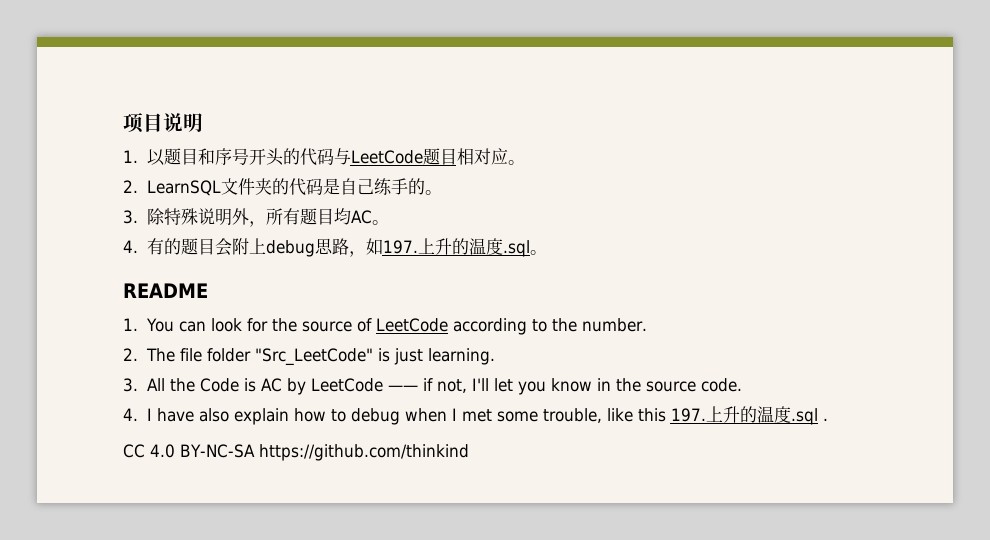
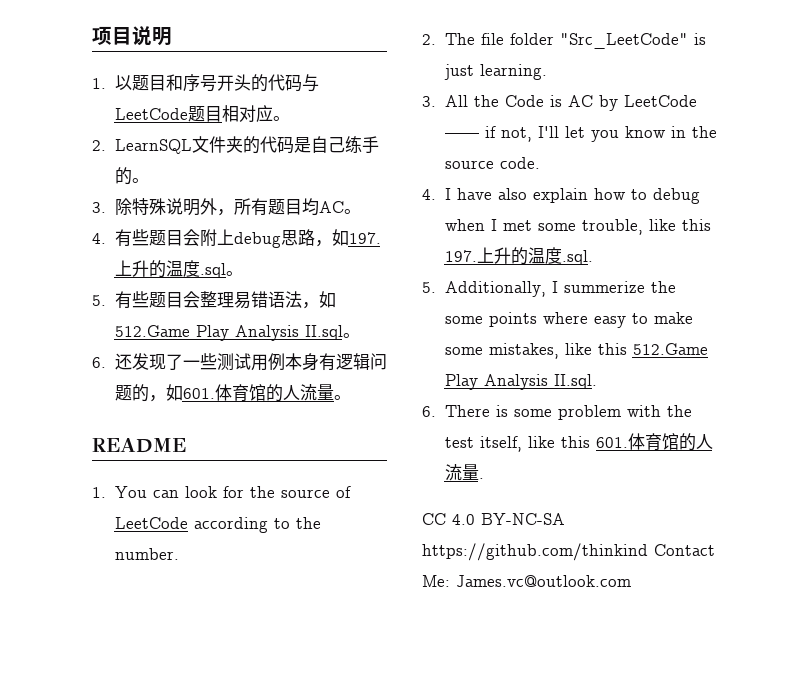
[163,238,181,255] 的 -> [131,229,149,246] 些
(547, 252) none -> [92,291,336,309] [114,325,360,341] [92,353,387,371] [114,384,351,402] // 5.有些题目会整理易错语法，如512.Game Play Analysis II.sql。 // 6.还发现了一些测试用例本身有逻辑问题的，如601.体育馆的人流量。
[790,408,818,425] .sql -> [561,250,593,265] [422,281,676,297] [444,312,693,328] [444,343,708,359] [444,374,597,390] [422,405,692,420] [444,433,713,452] [444,464,479,481] .sql. // 5. Additionally, I summerize the some points where easy to make some mistakes, like this 512.Game Play Analysis II.sql. // 6. There is some problem with the test itself, like this 601.体育馆的人流量
(469, 452) none -> [654,544,715,556] [422,575,631,587] Contact Me: James.vc@outlook.com

